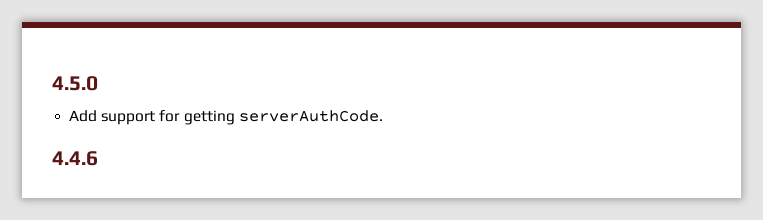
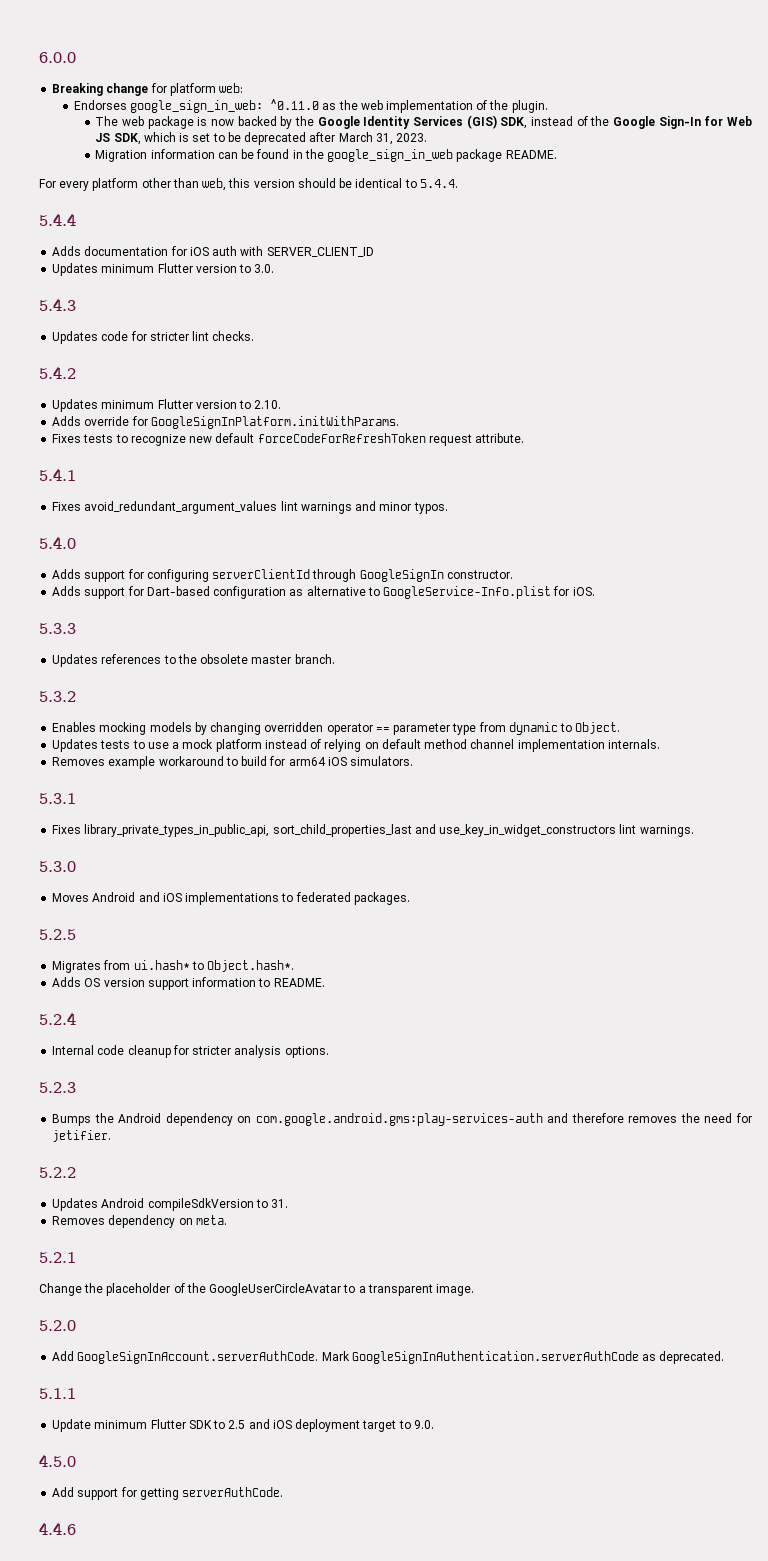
(52, 83) none -> [39,52,76,63] [52,83,244,96] [73,99,548,113] [95,115,753,129] [95,132,427,145] [95,149,557,162] [39,178,458,191] [39,213,76,226] [52,246,374,257] [52,263,275,276] [39,298,76,311] [52,331,255,344] [39,366,76,379] [52,399,282,412] [52,416,399,429] [52,433,525,446] [39,468,76,481] [52,501,448,514] [39,536,76,549] [52,569,513,582] [52,586,595,599] [39,623,76,634] [52,654,335,667] [39,691,76,702] [52,722,621,735] [52,739,660,752] [52,756,414,769] [39,793,76,804] [52,824,694,837] [39,861,76,872] [52,892,410,905] [39,929,76,940] [52,960,295,973] [52,977,325,990] [39,1012,76,1025] [52,1045,329,1058] [39,1082,76,1093] [52,1113,752,1126] [52,1130,112,1142] [39,1167,76,1178] [52,1198,289,1211] [52,1215,227,1228] [39,1252,76,1263] [39,1283,475,1296] [39,1320,76,1331] [52,1351,725,1364] [39,1388,76,1399] [52,1419,434,1432] 6.0.0 // Breaking change for platform web: // Endorses google_sign_in_web: ^0.11.0 as the web implementation of the plugin. // The web package is now backed by the Google Identity Services (GIS) SDK, instead of the Google Sign-In for Web JS SDK, which is set to be deprecated after March 31, 2023. // Migration information can be found in the google_sign_in_web package README. // For every platform other than web, this version should be identical to 5.4.4. // 5.4.4 // Adds documentation for iOS auth with SERVER_CLIENT_ID // Updates minimum Flutter version to 3.0. // 5.4.3 // Updates code for stricter lint checks. // 5.4.2 // Updates minimum Flutter version to 2.10. // Adds override for GoogleSignInPlatform.initWithParams. // Fixes tests to recognize new default forceCodeForRefreshToken request attribute. // 5.4.1 // Fixes avoid_redundant_argument_values lint warnings and minor typos. // 5.4.0 // Adds support for configuring serverClientId through GoogleSignIn constructor. // Adds support for Dart-based configuration as alternative to GoogleService-Info.plist for iOS. // 5.3.3 // Updates references to the obsolete master branch. // 5.3.2 // Enables mocking models by changing overridden operator == parameter type from dynamic to Object. // Updates tests to use a mock platform instead of relying on default method channel implementation internals. // Removes example workaround to build for arm64 iOS simulators. // 5.3.1 // Fixes library_private_types_in_public_api, sort_child_properties_last and use_key_in_widget_constructors lint warnings. // 5.3.0 // Moves Android and iOS implementations to federated packages. // 5.2.5 // Migrates from ui.hash* to Object.hash*. // Adds OS version support information to README. // 5.2.4 // Internal code cleanup for stricter analysis options. // 5.2.3 // Bumps the Android dependency on com.google.android.gms:play-services-auth and therefore removes the need for jetifier. // 5.2.2 // Updates Android compileSdkVersion to 31. // Removes dependency on meta. // 5.2.1 // Change the placeholder of the GoogleUserCircleAvatar to a transparent image. // 5.2.0 // Add GoogleSignInAccount.serverAuthCode. Mark GoogleSignInAuthentication.serverAuthCode as deprecated. // 5.1.1 // Update minimum Flutter SDK to 2.5 and iOS deployment target to 9.0. //

